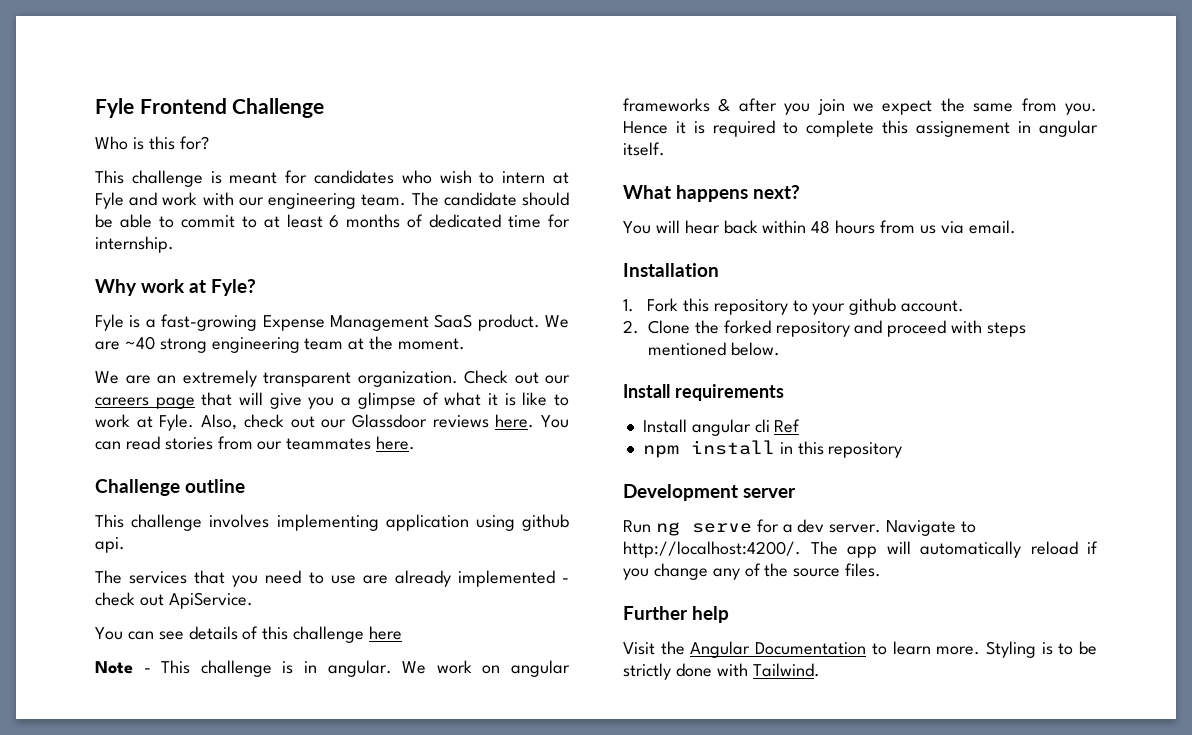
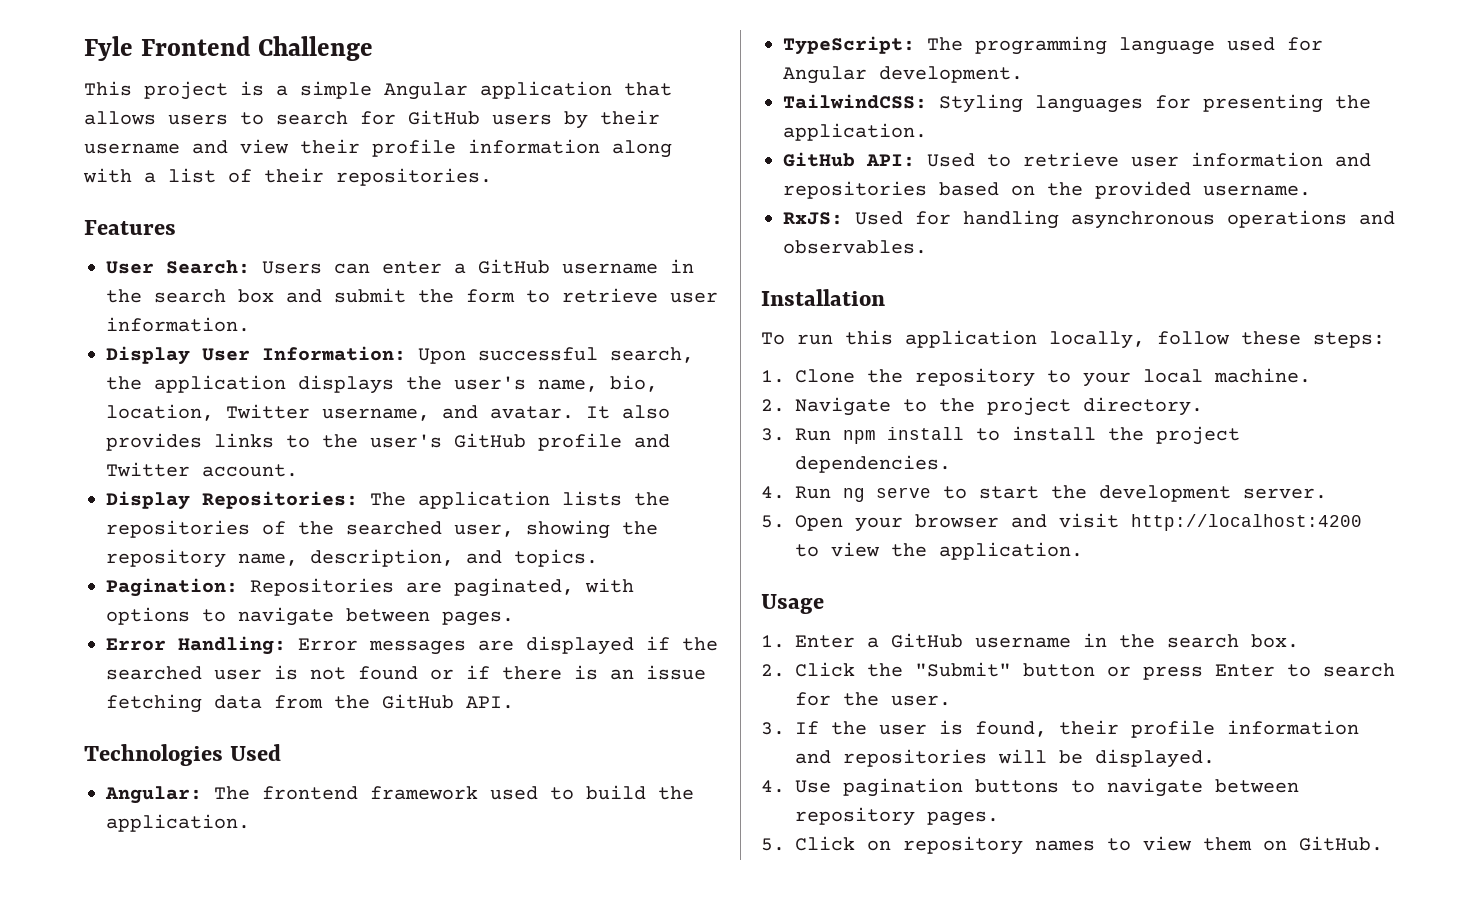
[95,136,209,150] [95,170,569,187] [95,192,569,209] [95,214,570,228] [95,236,174,253] [95,279,257,296] [95,314,569,331] [95,336,466,353] [95,370,570,387] [95,392,569,409] [95,414,569,431] [95,436,416,450] [95,479,246,496] [95,514,569,531] [95,537,125,553] [95,570,569,587] [95,592,253,609] [95,626,403,643] [95,660,570,677] [623,98,1097,115] [623,120,1098,137] [623,142,665,156] [623,185,801,202] [623,220,1016,234] [623,263,719,277] [623,298,965,315] [623,320,1027,337] [648,342,780,356] [623,384,784,401] [642,419,801,436] [642,440,903,458] [623,484,797,501] [623,519,977,536] [623,541,1098,558] [623,563,882,580] [623,606,730,623] [623,641,1097,658] [623,663,820,680] Who is this for? // This challenge is meant for candidates who wish to intern at Fyle and work with our engineering team. The candidate should be able to commit to at least 6 months of dedicated time for internship. // Why work at Fyle? // Fyle is a fast-growing Expense Management SaaS product. We are ~40 strong engineering team at the moment. // We are an extremely transparent organization. Check out our careers page that will give you a glimpse of what it is like to work at Fyle. Also, check out our Glassdoor reviews here. You can read stories from our teammates here. // Challenge outline // This challenge involves implementing application using github api. // The services that you need to use are already implemented - check out ApiService. // You can see details of this challenge here // Note - This challenge is in angular. We work on angular frameworks & after you join we expect the same from you. Hence it is required to complete this assignement in angular itself. // What happens next? // You will hear back within 48 hours from us via email. // Installation // 1. Fork this repository to your github account. // 2. Clone the forked repository and proceed with steps mentioned below. // Install requirements // Install angular cli Ref // npm install in this repository // Development server // Run ng serve for a dev server. Navigate to http://localhost:4200/. The app will automatically reload if you change any of the source files. // Further help // Visit the Angular Documentation to learn more. Styling is to be strictly done with Tailwind. -> [84,81,672,100] [84,110,660,129] [84,139,672,158] [83,168,492,186] [84,220,176,235] [106,259,694,274] [106,288,718,303] [106,317,250,332] [106,346,694,365] [106,375,658,394] [106,404,670,421] [106,433,670,451] [106,462,298,477] [106,491,670,510] [106,520,658,539] [106,549,598,568] [106,578,634,597] [106,607,514,626] [106,636,718,655] [106,665,706,680] [106,694,514,713] [84,744,281,766] [105,785,694,804] [106,814,250,832] [783,36,1323,55] [783,66,1023,84] [783,94,1371,113] [783,123,927,141] [783,152,1371,167] [783,181,1311,199] [783,210,1395,229] [783,240,927,254] [761,289,885,306] [761,330,1385,349] [761,368,1311,387] [761,397,1203,416] [761,426,1240,445] [795,455,951,473] [761,485,1327,502] [761,513,1362,532] [795,542,1083,560] [761,594,824,614] [761,633,1299,648] [761,662,1395,680] [795,692,951,706] [761,720,1359,738] [795,749,1215,768] [761,778,1299,797] [795,807,999,826] [761,836,1383,855] This project is a simple Angular application that allows users to search for GitHub users by their username and view their profile information along with a list of their repositories. // Features // User Search: Users can enter a GitHub username in the search box and submit the form to retrieve user information. // Display User Information: Upon successful search, the application displays the user's name, bio, location, Twitter username, and avatar. It also provides links to the user's GitHub profile and Twitter account. // Display Repositories: The application lists the repositories of the searched user, showing the repository name, description, and topics. // Pagination: Repositories are paginated, with options to navigate between pages. // Error Handling: Error messages are displayed if the searched user is not found or if there is an issue fetching data from the GitHub API. // Technologies Used // Angular: The frontend framework used to build the application. // TypeScript: The programming language used for Angular development. // TailwindCSS: Styling languages for presenting the application. // GitHub API: Used to retrieve user information and repositories based on the provided username. // RxJS: Used for handling asynchronous operations and observables. // Installation // To run this application locally, follow these steps: // 1. Clone the repository to your local machine. // 2. Navigate to the project directory. // 3. Run npm install to install the project dependencies. // 4. Run ng serve to start the development server. // 5. Open your browser and visit http://localhost:4200 to view the application. // Usage // 1. Enter a GitHub username in the search box. // 2. Click the "Submit" button or press Enter to search for the user. // 3. If the user is found, their profile information and repositories will be displayed. // 4. Use pagination buttons to navigate between repository pages. // 5. Click on repository names to view them on GitHub.

